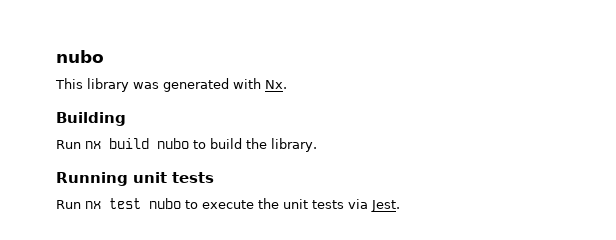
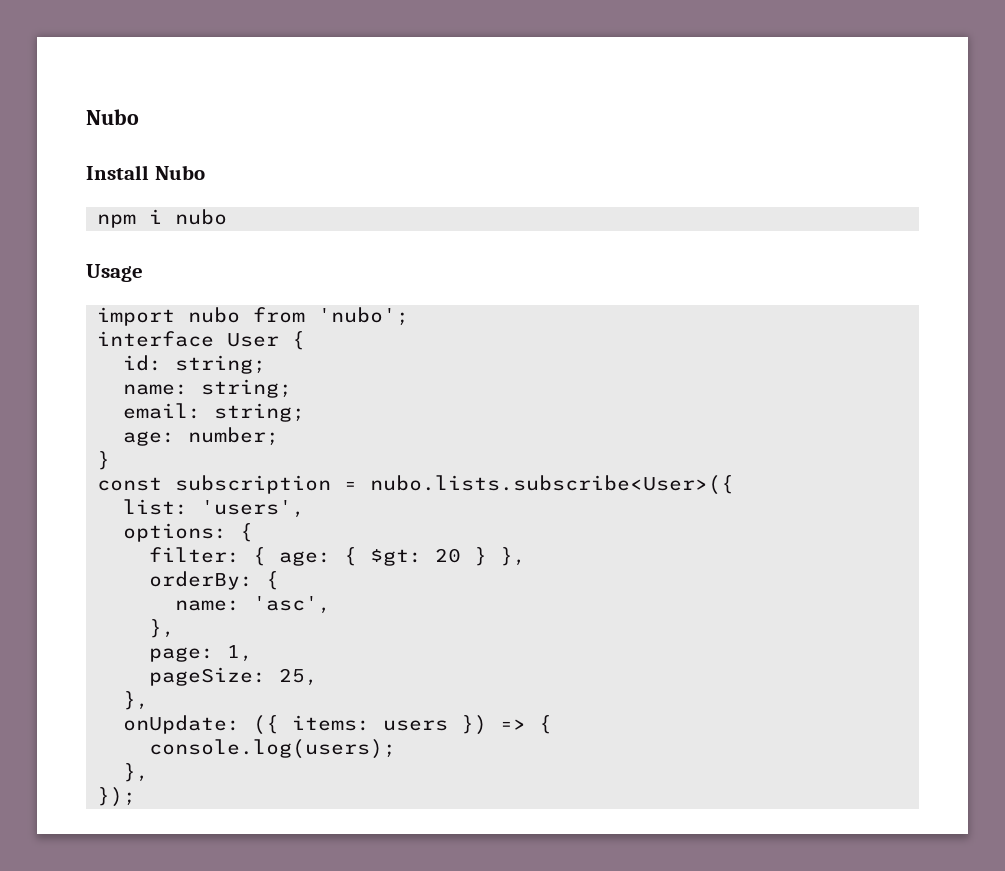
[56,50,104,63] [55,78,287,92] [56,112,126,126] [56,138,317,152] [56,172,214,186] [56,198,400,212] nubo // This library was generated with Nx. // Building // Run nx build nubo to build the library. // Running unit tests // Run nx test nubo to execute the unit tests via Jest. -> [86,109,139,125] [86,165,205,180] [97,209,228,228] [86,264,143,282] [97,307,410,326] [97,331,306,350] [123,355,267,374] [123,379,293,398] [123,403,306,422] [123,427,280,446] [97,451,111,470] [97,475,735,495] [123,499,306,518] [123,523,254,542] [149,547,527,566] [149,571,280,590] [175,596,332,614] [149,619,176,638] [149,645,254,662] [149,667,319,686] [123,691,150,710] [123,715,553,735] [149,739,397,759] [123,763,150,782] [97,787,137,807] Nubo // Install Nubo // npm i nubo // Usage // import nubo from 'nubo'; // interface User { // id: string; // name: string; // email: string; // age: number; // } // const subscription = nubo.lists.subscribe<User>({ // list: 'users', // options: { // filter: { age: { $gt: 20 } }, // orderBy: { // name: 'asc', // }, // page: 1, // pageSize: 25, // }, // onUpdate: ({ items: users }) => { // console.log(users); // }, // });

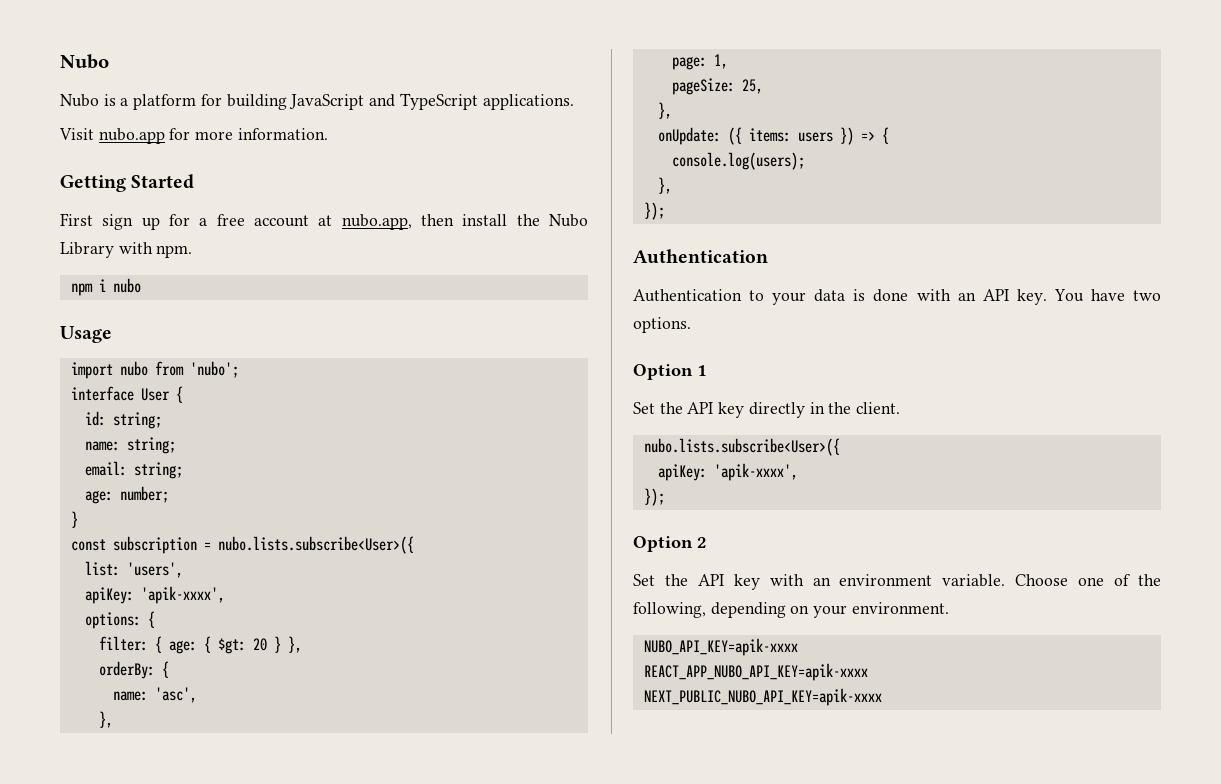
[86,109,139,125] [86,165,205,180] Nubo // Install Nubo -> [60,54,109,69] [60,93,574,110] [59,128,328,144] [60,174,195,192] [60,213,588,230] [60,242,193,258] Nubo // Nubo is a platform for building JavaScript and TypeScript applications. // Visit nubo.app for more information. // Getting Started // First sign up for a free account at nubo.app, then install the Nubo Library with npm.
(306, 509) none -> [84,586,225,604] // apiKey: 'apik-xxxx',
(137, 797) none -> [633,249,768,264] [633,289,1161,305] [633,317,691,333] [633,364,707,380] [633,402,901,418] [643,438,840,456] [657,463,798,481] [643,488,665,506] [633,536,707,552] [633,574,1161,590] [633,602,949,618] [643,638,798,656] [643,663,868,681] [643,688,882,706] // Authentication // Authentication to your data is done with an API key. You have two options. // Option 1 // Set the API key directly in the client. // nubo.lists.subscribe<User>({ // apiKey: 'apik-xxxx', // }); // Option 2 // Set the API key with an environment variable. Choose one of the following, depending on your environment. // NUBO_API_KEY=apik-xxxx // REACT_APP_NUBO_API_KEY=apik-xxxx // NEXT_PUBLIC_NUBO_API_KEY=apik-xxxx

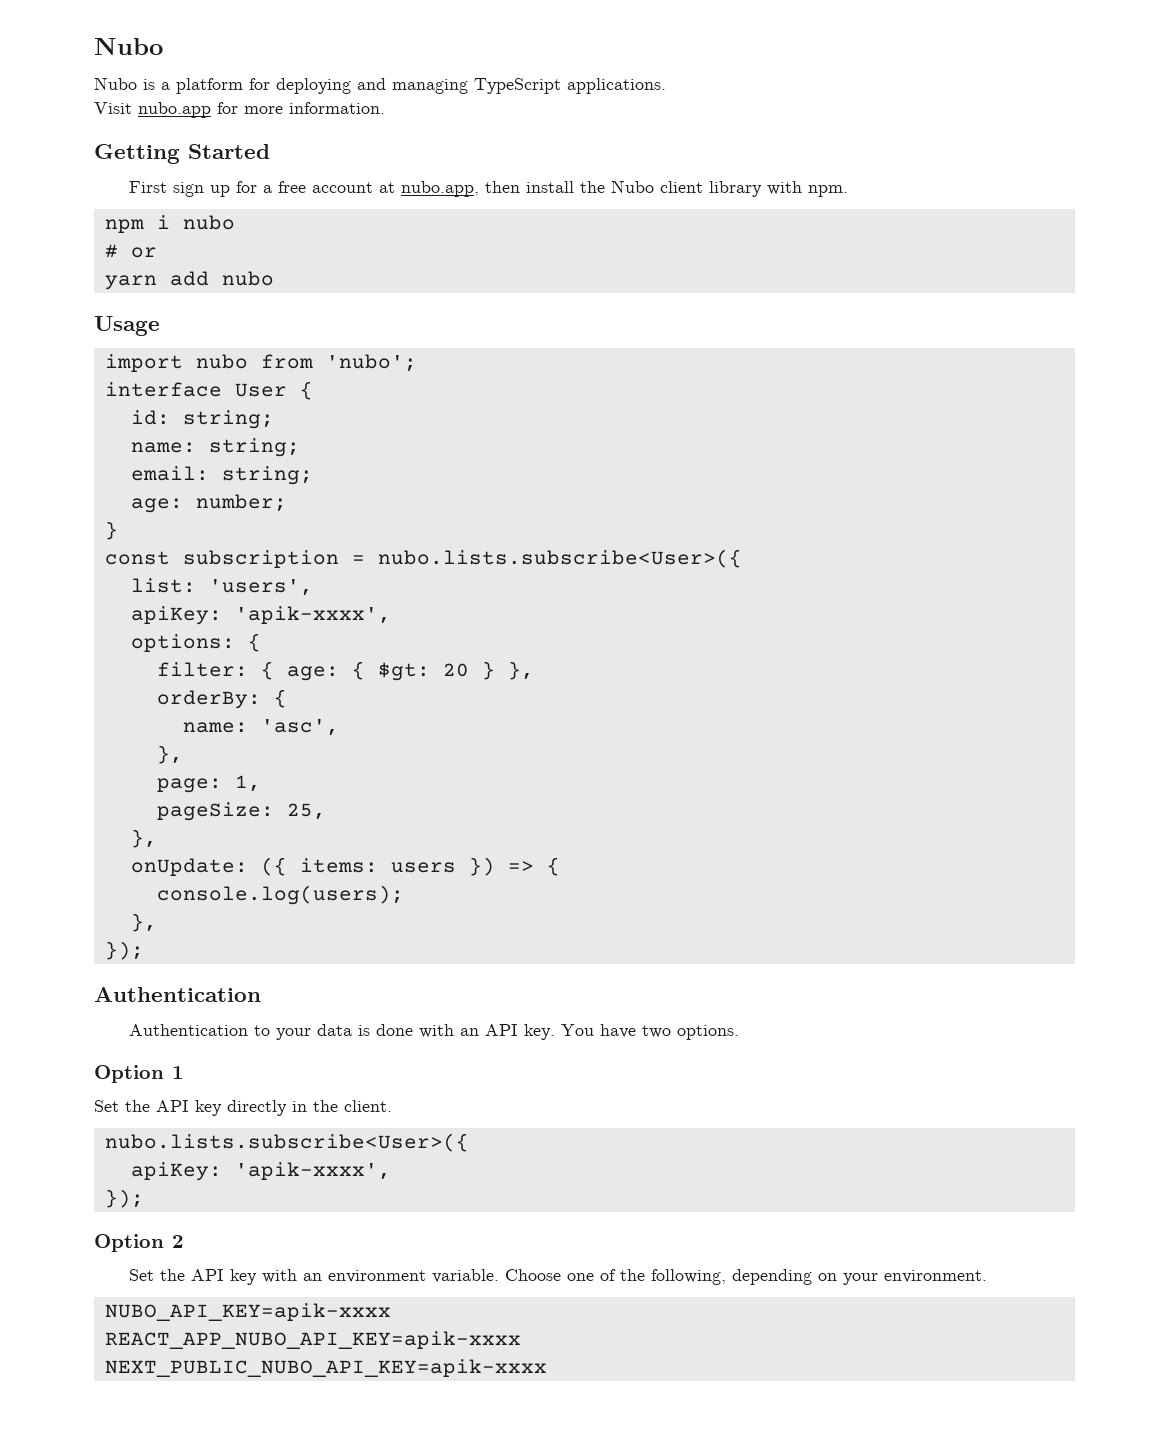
[226,94,396,110] building JavaScript and -> [276,78,468,94] deploying and managing
[60,242,114,258] Library -> [659,181,762,197] client library
(141, 285) none -> [104,244,157,258] [104,271,274,290] // # or // yarn add nubo

